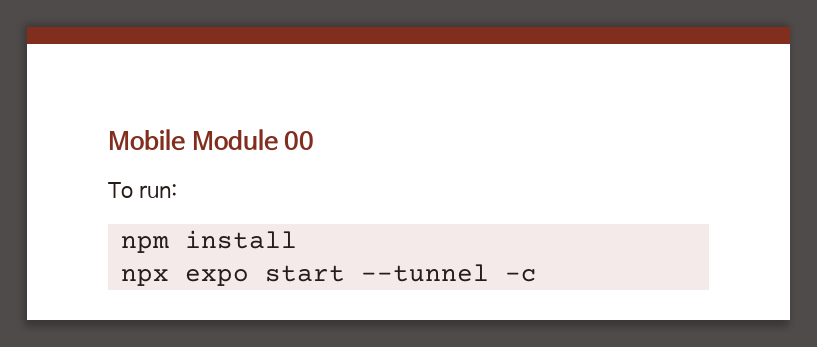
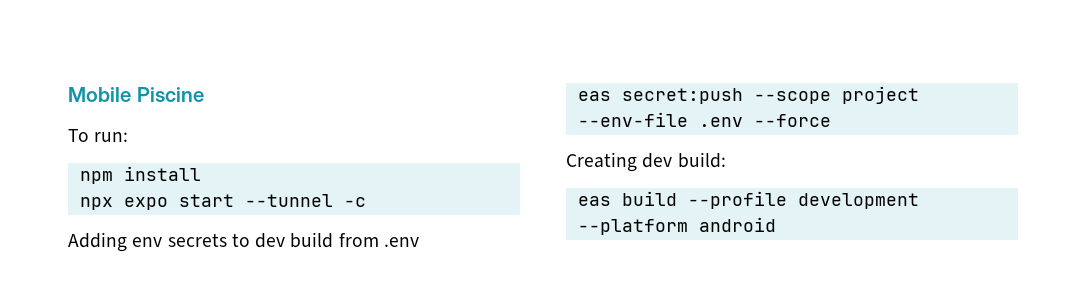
[191,129,315,151] Module 00 -> [136,87,204,102] Piscine
(537, 275) none -> [68,232,419,252] [577,86,919,104] [577,112,831,127] [566,152,726,172] [577,191,919,209] [577,217,776,235] // Adding env secrets to dev build from .env // eas secret:push --scope project --env-file .env --force // Creating dev build: // eas build --profile development --platform android

